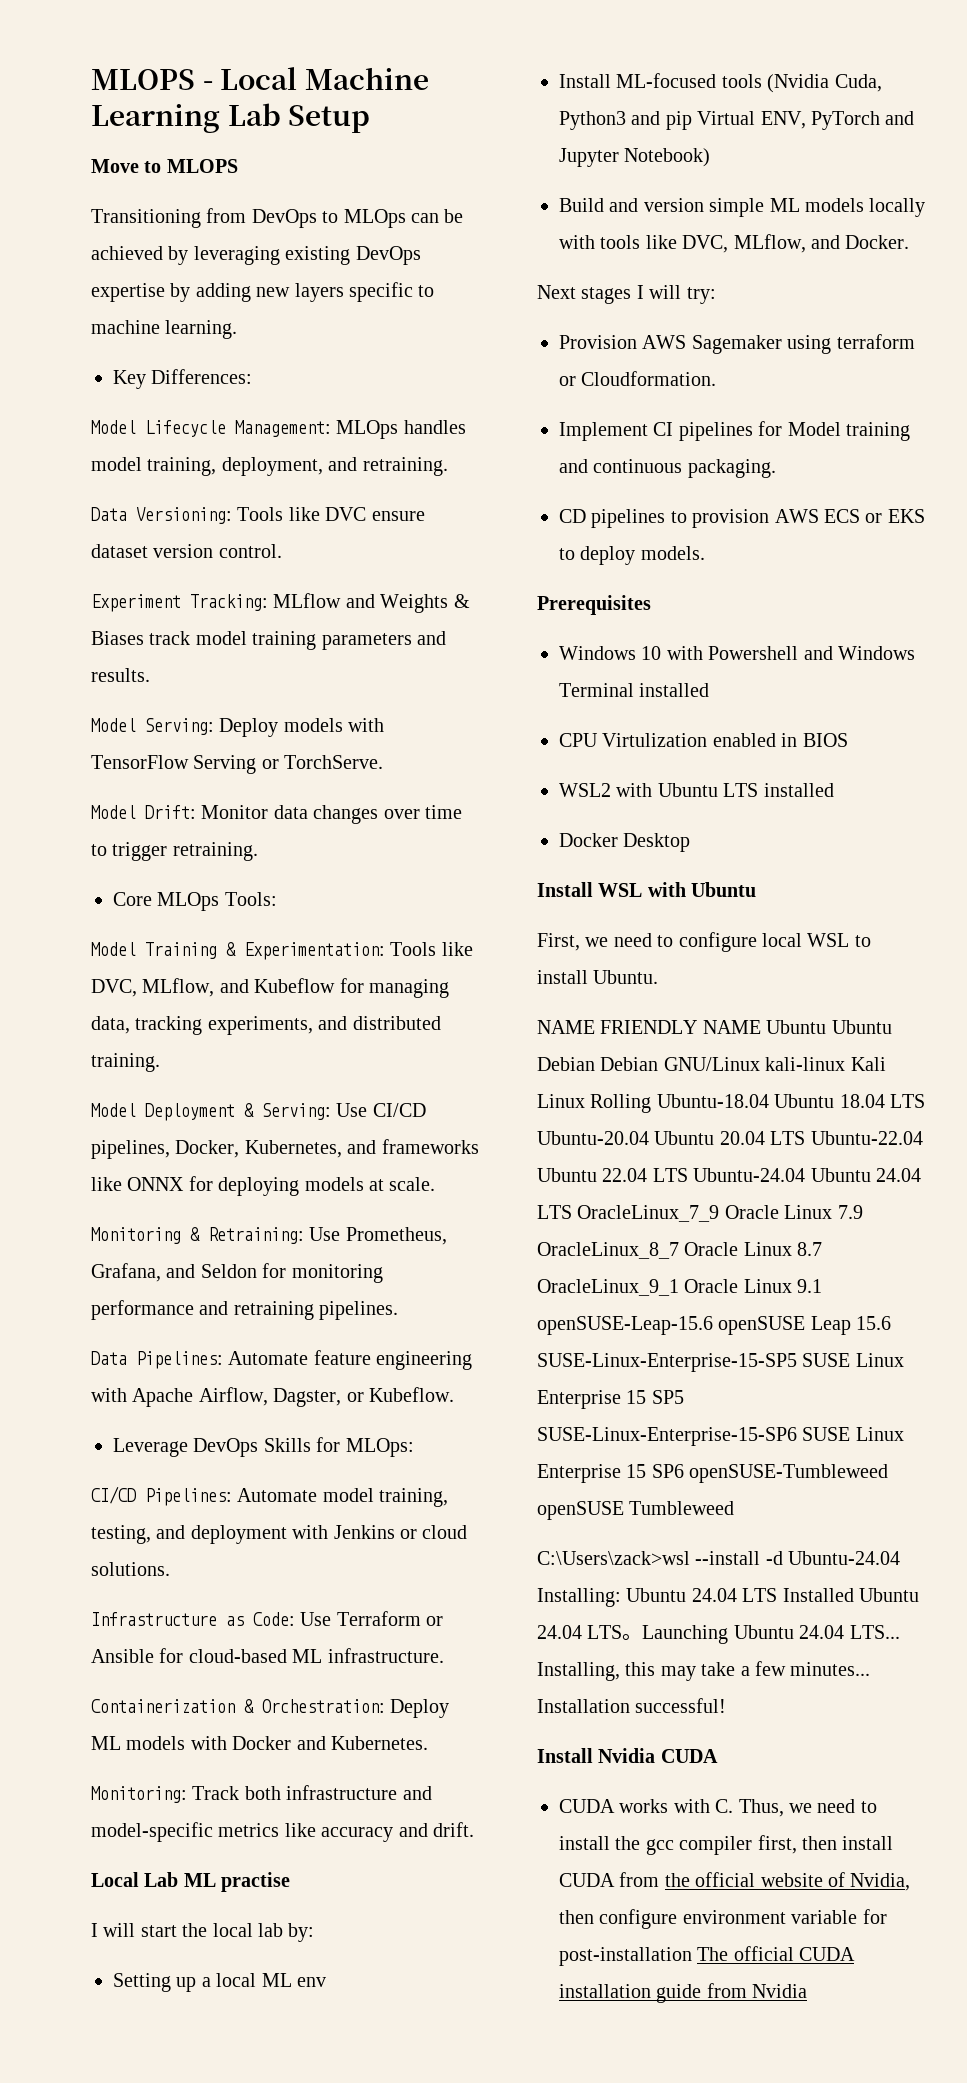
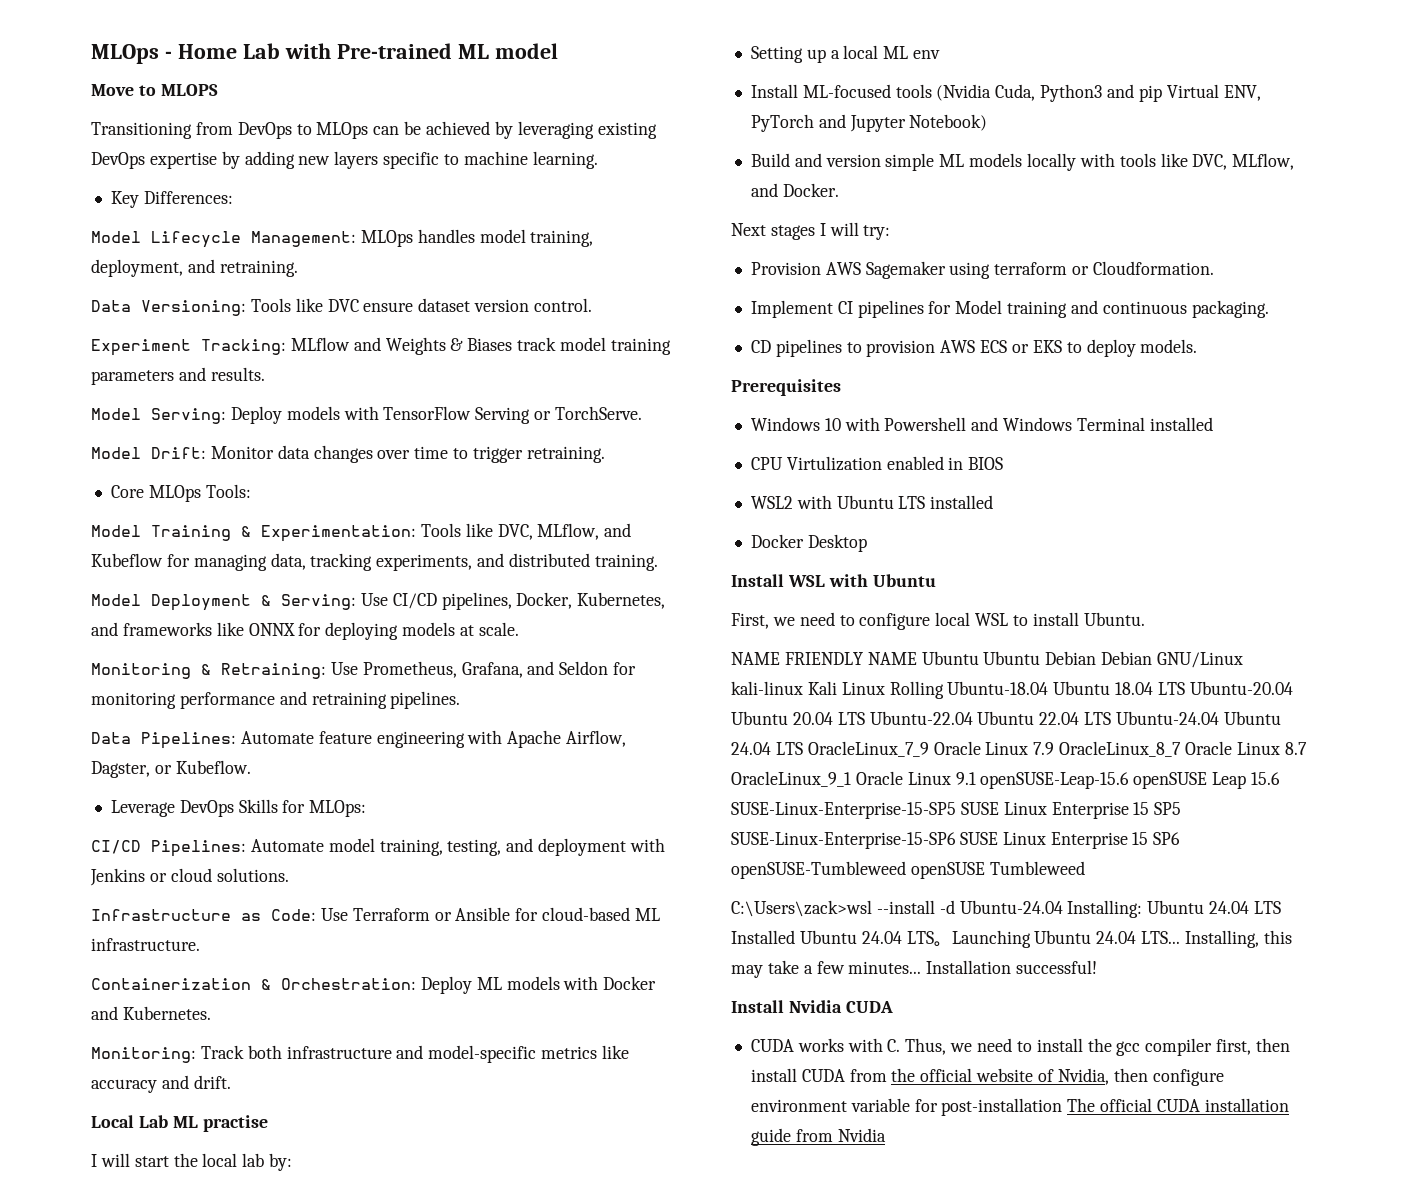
[91,67,429,90] [91,103,371,133] MLOPS - Local Machine Learning Lab Setup -> [91,43,558,64] MLOps - Home Lab with Pre-trained ML model

